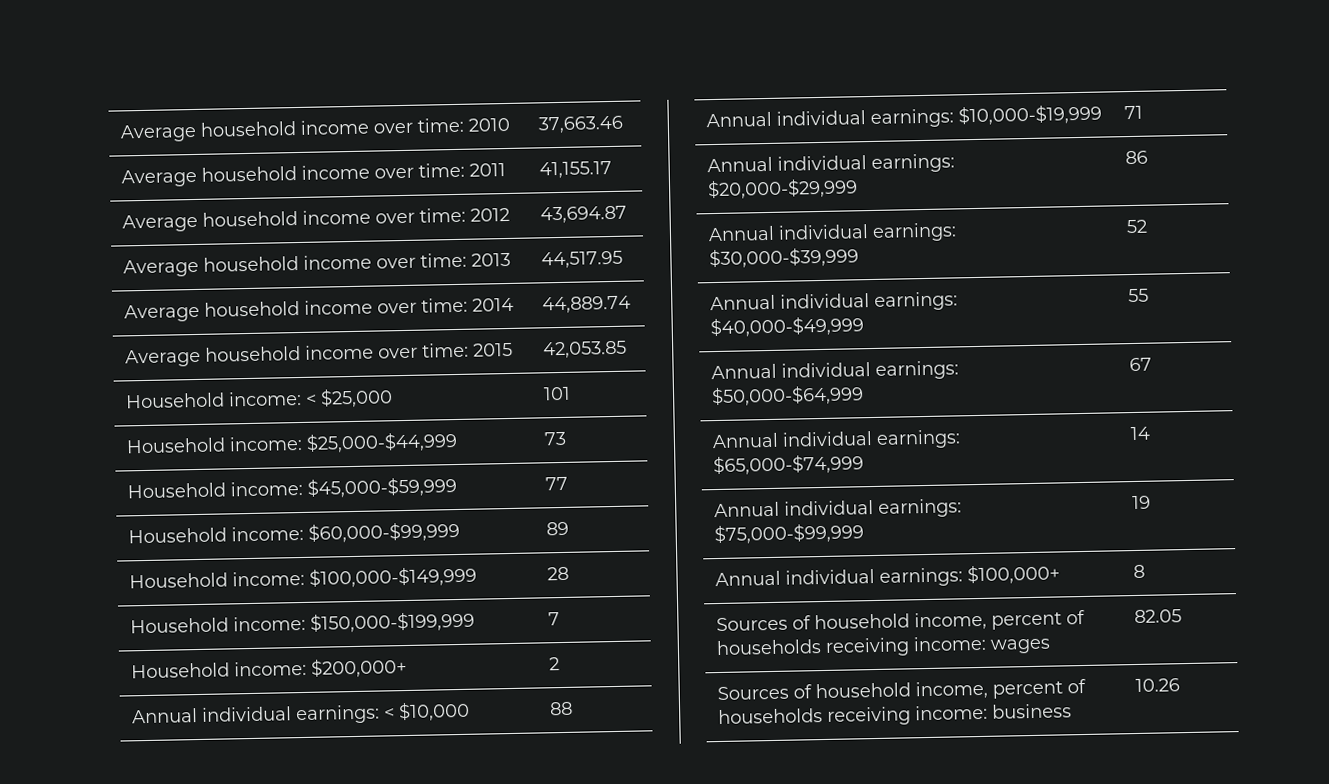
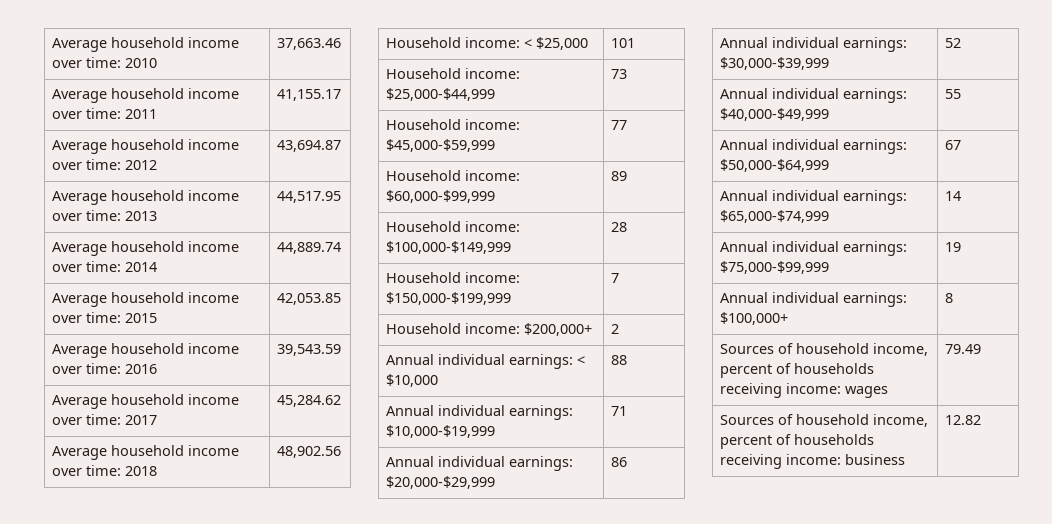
(627, 349) none -> [51,343,239,358] [51,363,157,374] [276,344,341,356] [51,394,239,409] [51,414,157,425] [276,395,341,407] [51,445,239,460] [51,465,157,476] [276,446,341,458] // Average household income over time: 2016 | 39,543.59 // Average household income over time: 2017 | 45,284.62 // Average household income over time: 2018 | 48,902.56
[1133,609,1182,624] 82.05 -> [944,344,981,354] 79.49
[1134,678,1180,693] 10.26 -> [944,415,981,425] 12.82

